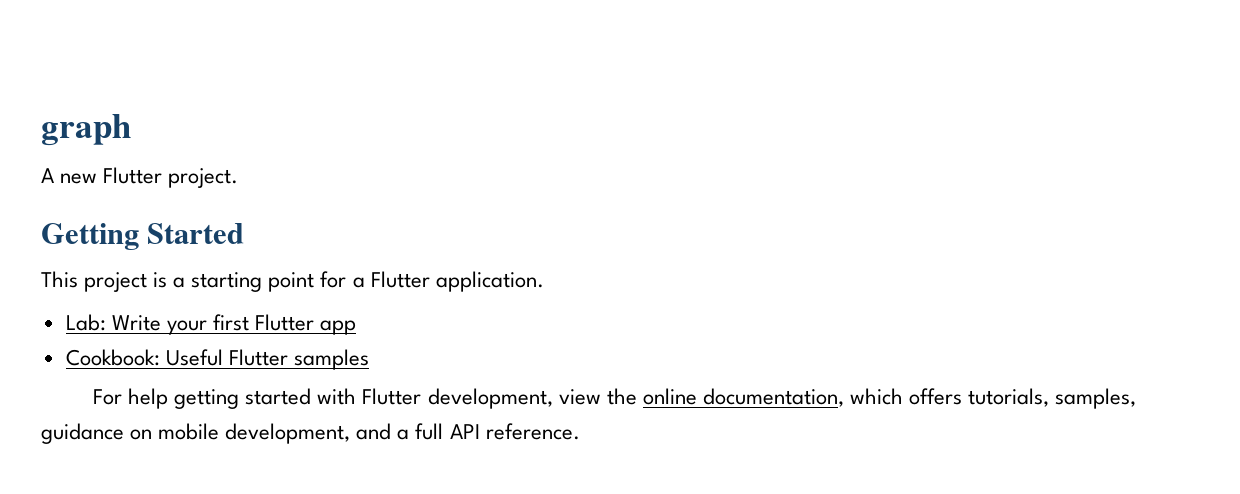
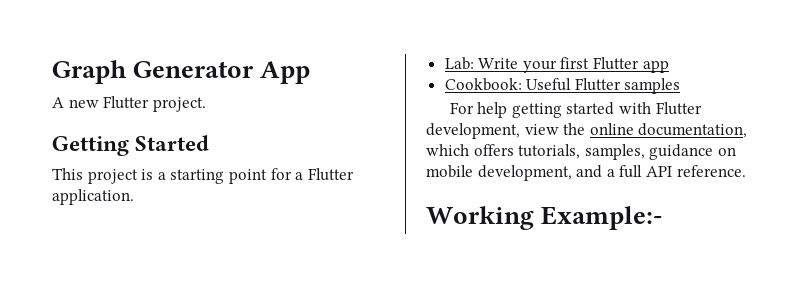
[41,114,131,146] graph -> [52,60,311,84] Graph Generator App
(580, 431) none -> [426,206,663,230] // Working Example:-

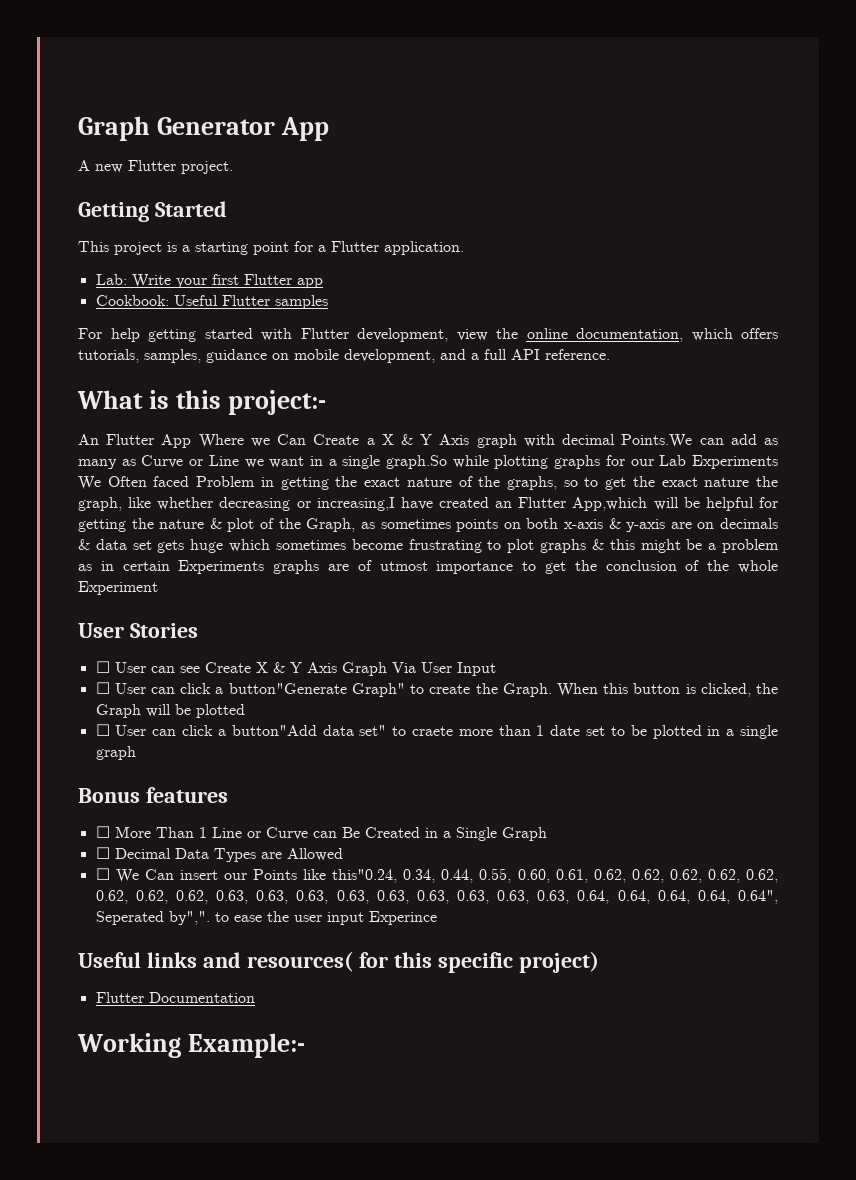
(746, 171) none -> [77,390,326,415] [78,434,778,448] [78,455,779,469] [78,476,778,490] [78,497,778,511] [78,518,778,532] [78,539,780,553] [78,560,778,574] [78,581,158,595] [78,623,198,638] [95,661,496,676] [95,682,778,697] [95,704,245,718] [95,724,779,739] [95,746,136,760] [78,787,228,803] [95,826,547,841] [95,847,343,862] [95,868,779,883] [95,890,778,904] [95,911,437,925] [78,951,599,973] [95,992,255,1003] // What is this project:- // An Flutter App Where we Can Create a X & Y Axis graph with decimal Points.We can add as many as Curve or Line we want in a single graph.So while plotting graphs for our Lab Experiments We Often faced Problem in getting the exact nature of the graphs, so to get the exact nature the graph, like whether decreasing or increasing,I have created an Flutter App,which will be helpful for getting the nature & plot of the Graph, as sometimes points on both x-axis & y-axis are on decimals & data set gets huge which sometimes become frustrating to plot graphs & this might be a problem as in certain Experiments graphs are of utmost importance to get the conclusion of the whole Experiment // User Stories // ☐ User can see Create X & Y Axis Graph Via User Input // ☐ User can click a button"Generate Graph" to create the Graph. When this button is clicked, the Graph will be plotted // ☐ User can click a button"Add data set" to craete more than 1 date set to be plotted in a single graph // Bonus features // ☐ More Than 1 Line or Curve can Be Created in a Single Graph // ☐ Decimal Data Types are Allowed // ☐ We Can insert our Points like this"0.24, 0.34, 0.44, 0.55, 0.60, 0.61, 0.62, 0.62, 0.62, 0.62, 0.62, 0.62, 0.62, 0.62, 0.63, 0.63, 0.63, 0.63, 0.63, 0.63, 0.63, 0.63, 0.63, 0.64, 0.64, 0.64, 0.64, 0.64", Seperated by",". to ease the user input Experince // Useful links and resources( for this specific project) // Flutter Documentation

